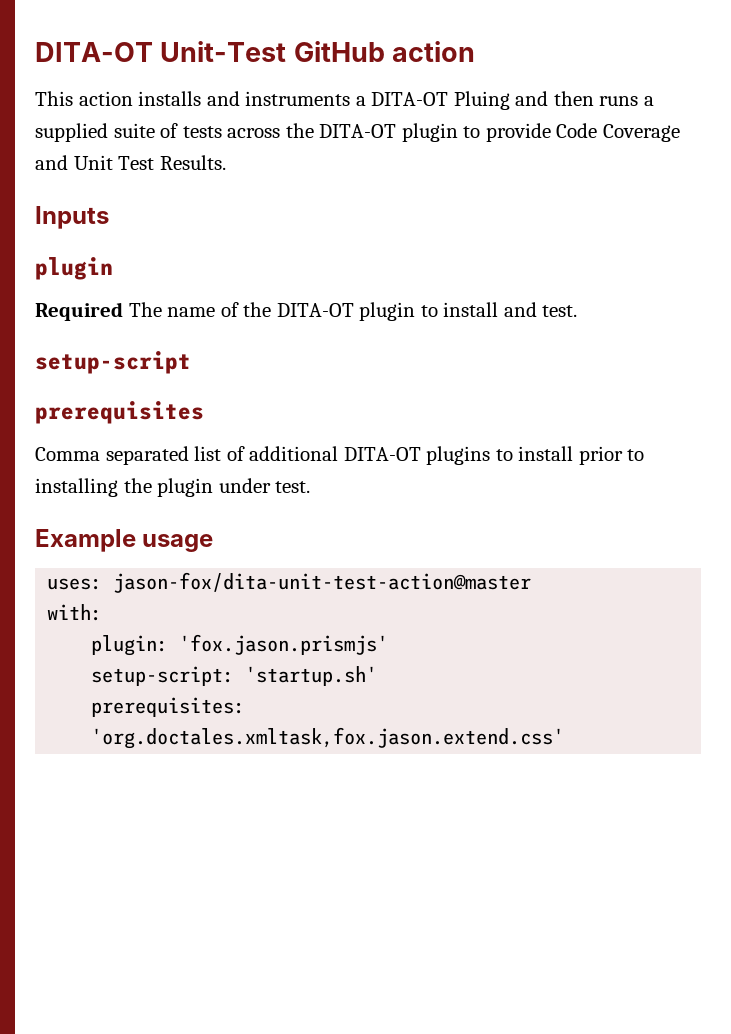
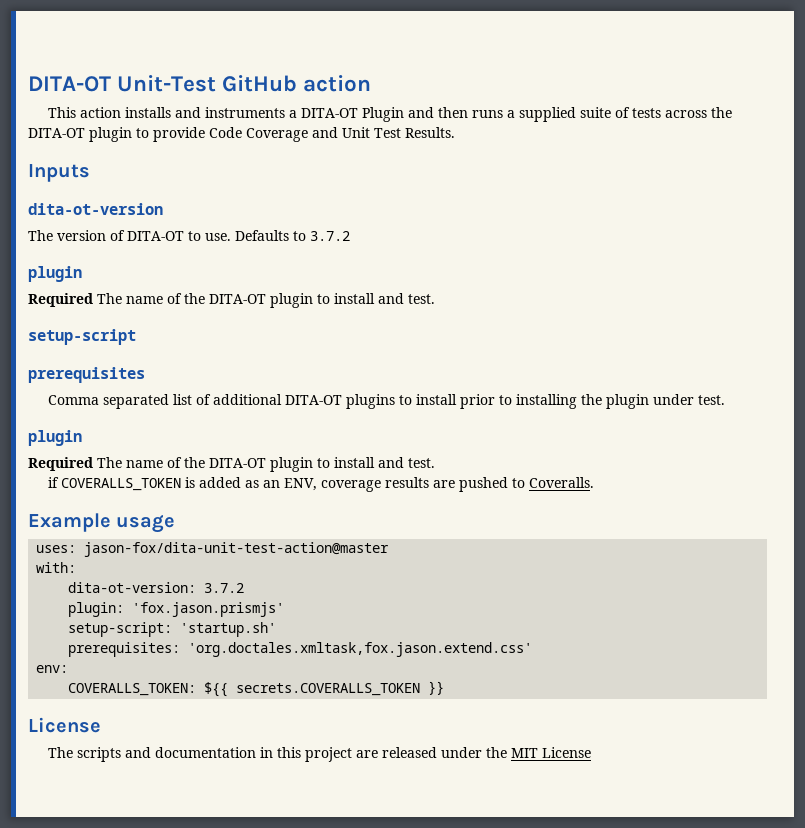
[453,91,510,110] Pluing -> [361,107,404,122] Plugin
(109, 217) none -> [28,203,163,215] [28,230,350,241] // dita-ot-version // The version of DITA-OT to use. Defaults to 3.7.2
(311, 487) none -> [28,430,82,446] [28,457,435,472] [47,477,594,492] // plugin // Required The name of the DITA-OT plugin to install and test. // if COVERALLS_TOKEN is added as an ENV, coverage results are pushed to Coveralls.
(103, 612) none -> [68,582,245,593] // dita-ot-version: 3.7.2
(565, 738) none -> [36,665,69,673] [68,681,445,697] [28,717,101,733] [47,747,591,762] // env: // COVERALLS_TOKEN: ${{ secrets.COVERALLS_TOKEN }} // License // The scripts and documentation in this project are released under the MIT License

